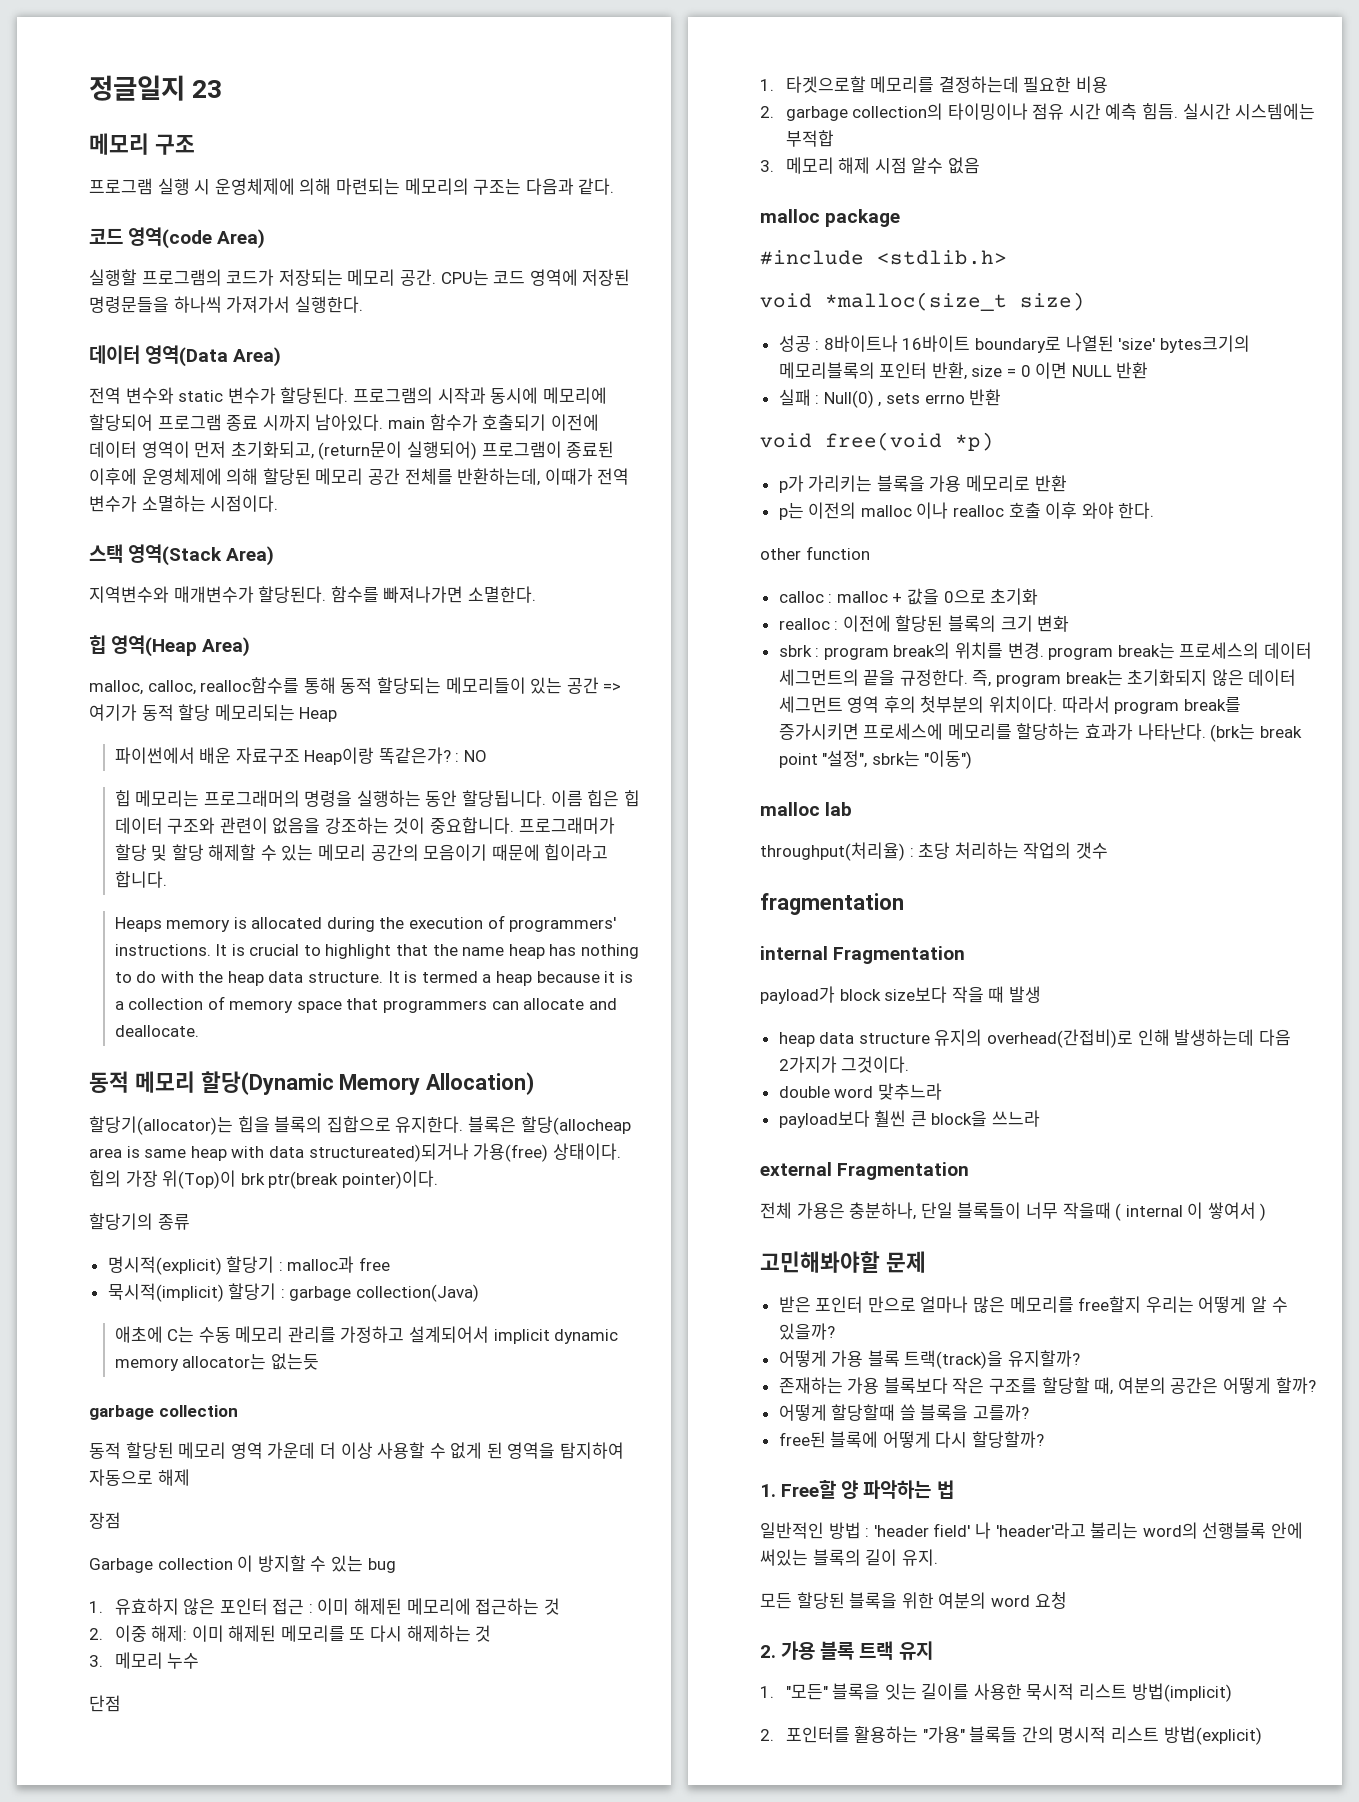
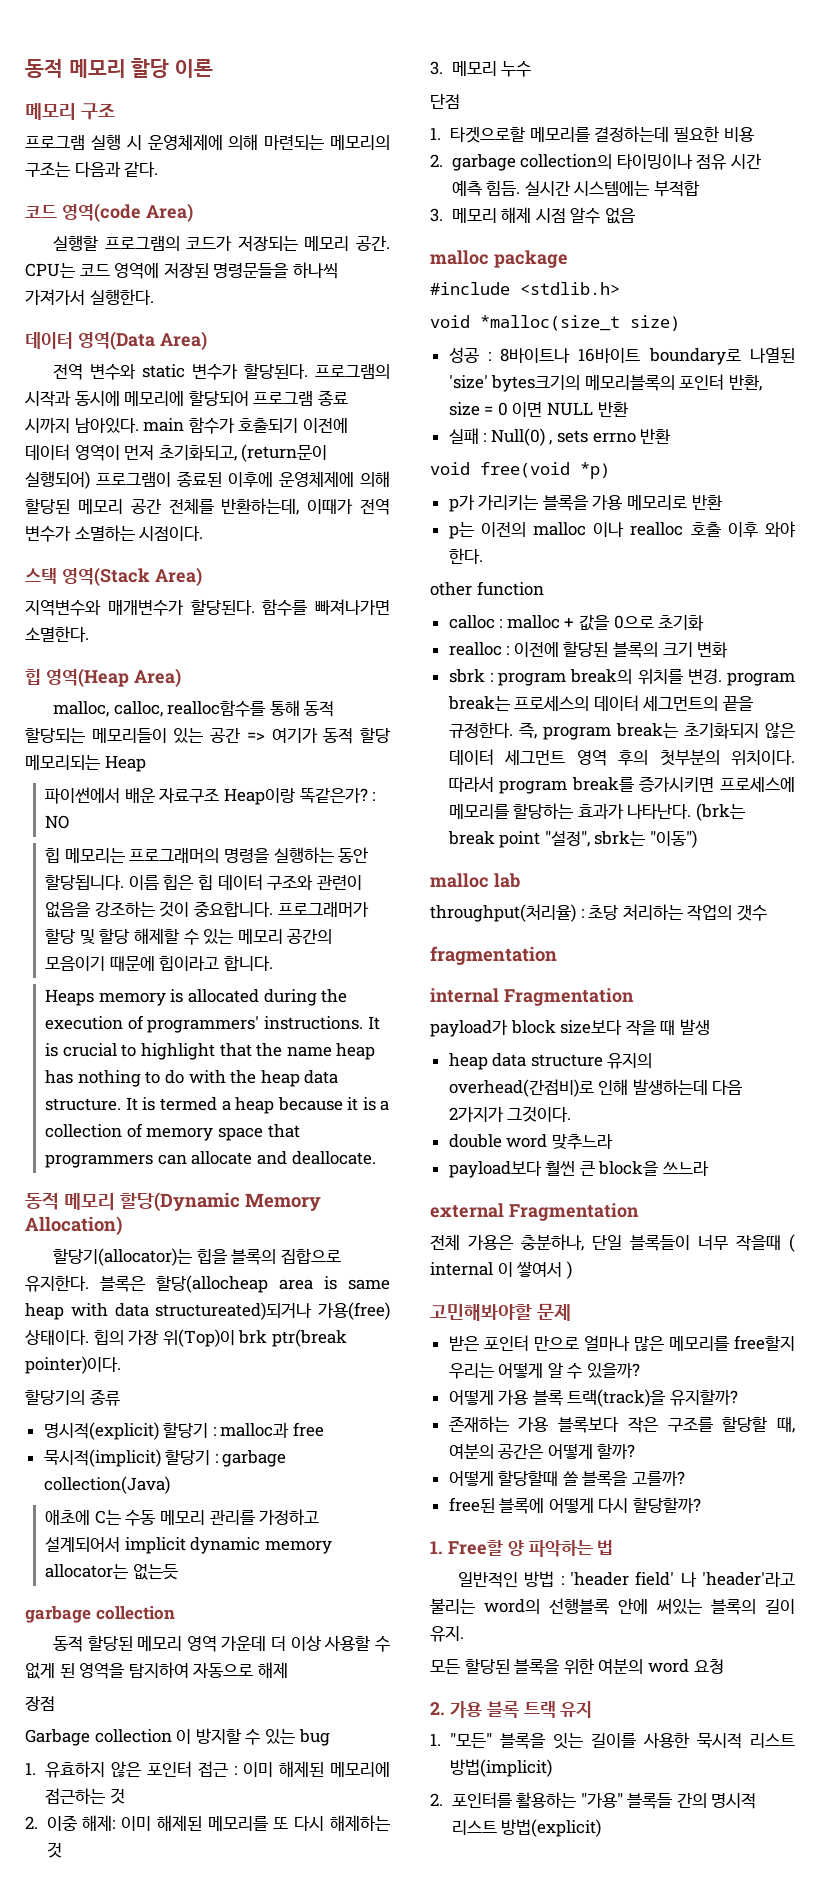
[89,75,223,101] 정글일지 23 -> [25,58,213,78] 동적 메모리 할당 이론

